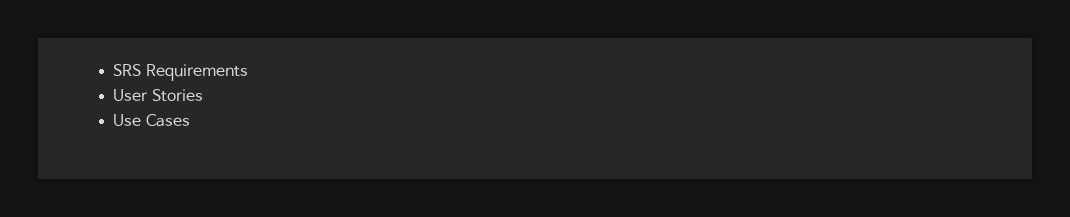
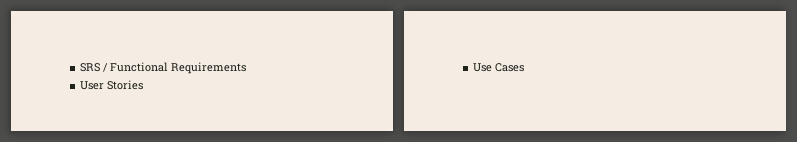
(142, 70) none -> [103,62,169,72] / Functional

